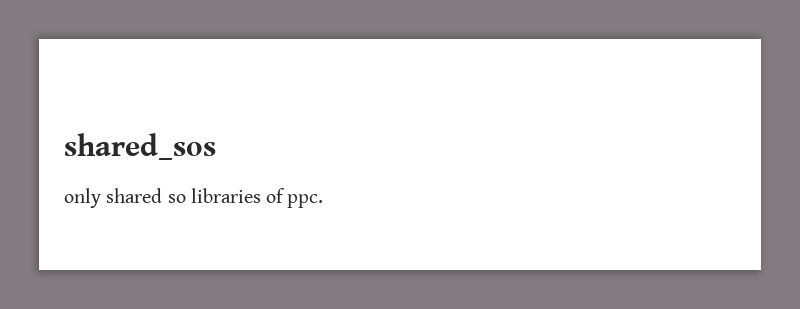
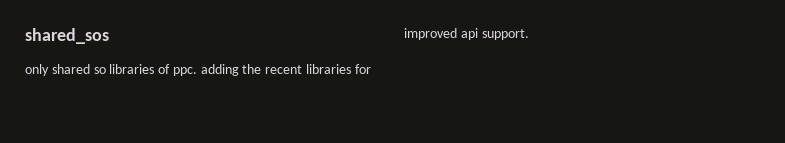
(324, 201) none -> [200,64,371,76] [404,28,529,40] adding the recent libraries for improved api support.

